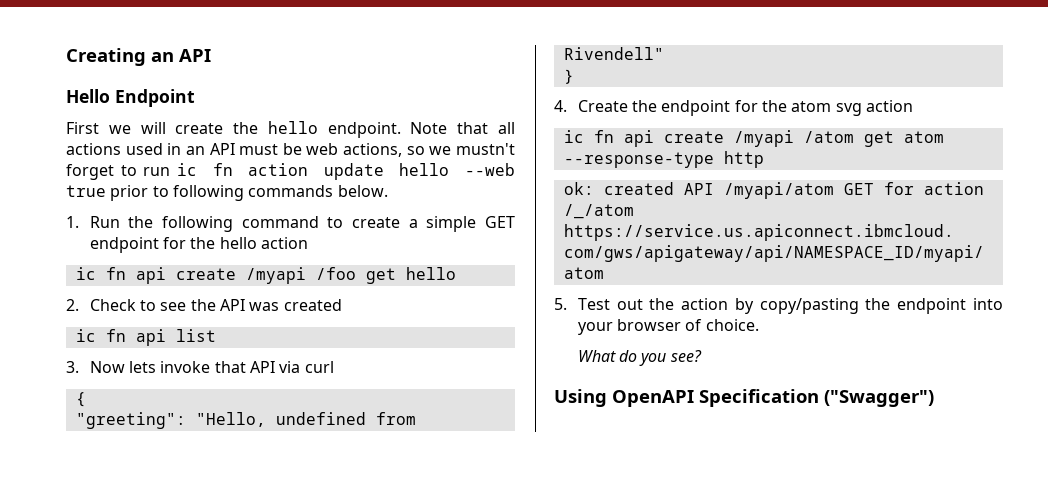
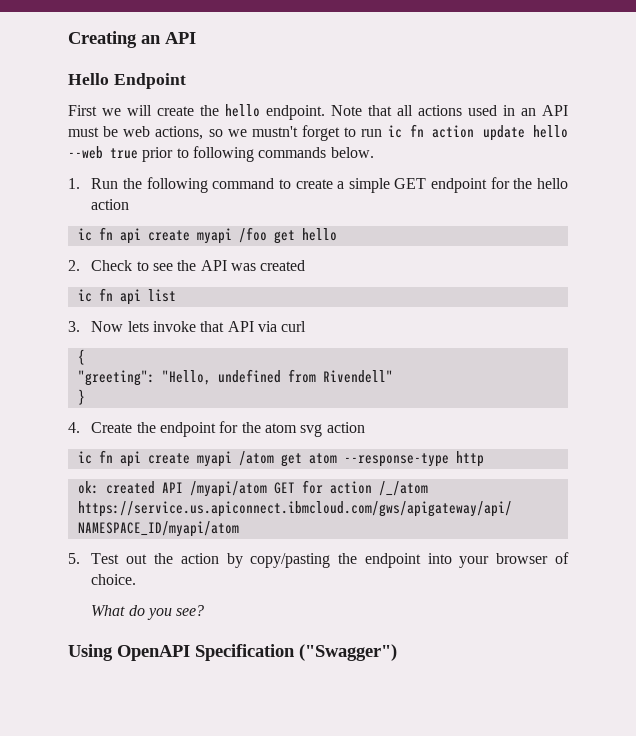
[245,267,306,284] /myapi -> [196,228,232,244] myapi
[733,130,794,147] /myapi -> [196,451,232,467] myapi

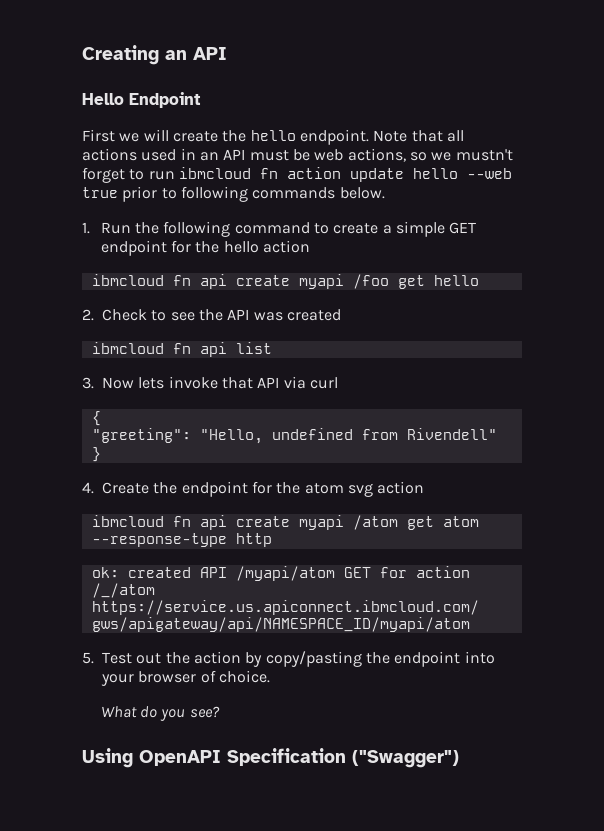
[387,125,402,138] ic -> [178,167,251,179] ibmcloud
[77,228,92,241] ic -> [91,274,164,286] ibmcloud
[77,289,92,302] ic -> [91,342,164,354] ibmcloud
[77,451,92,464] ic -> [91,515,164,527] ibmcloud

